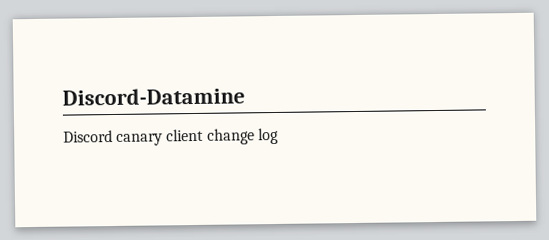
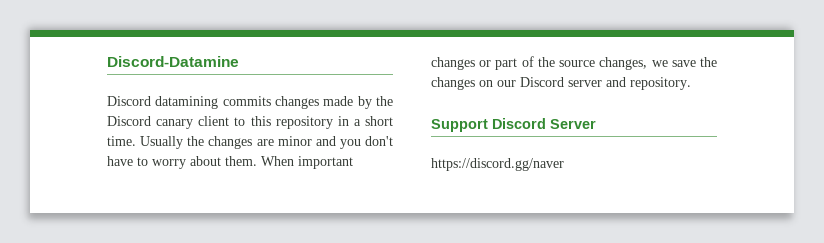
[116,127,279,146] canary client change log -> [155,96,394,109] [107,116,393,129] [107,136,393,149] [107,156,353,169] [431,56,717,70] [431,77,691,90] [431,118,596,132] [431,158,564,171] datamining commits changes made by the Discord canary client to this repository in a short time. Usually the changes are minor and you don't have to worry about them. When important changes or part of the source changes, we save the changes on our Discord server and repository. // Support Discord Server // https://discord.gg/naver

